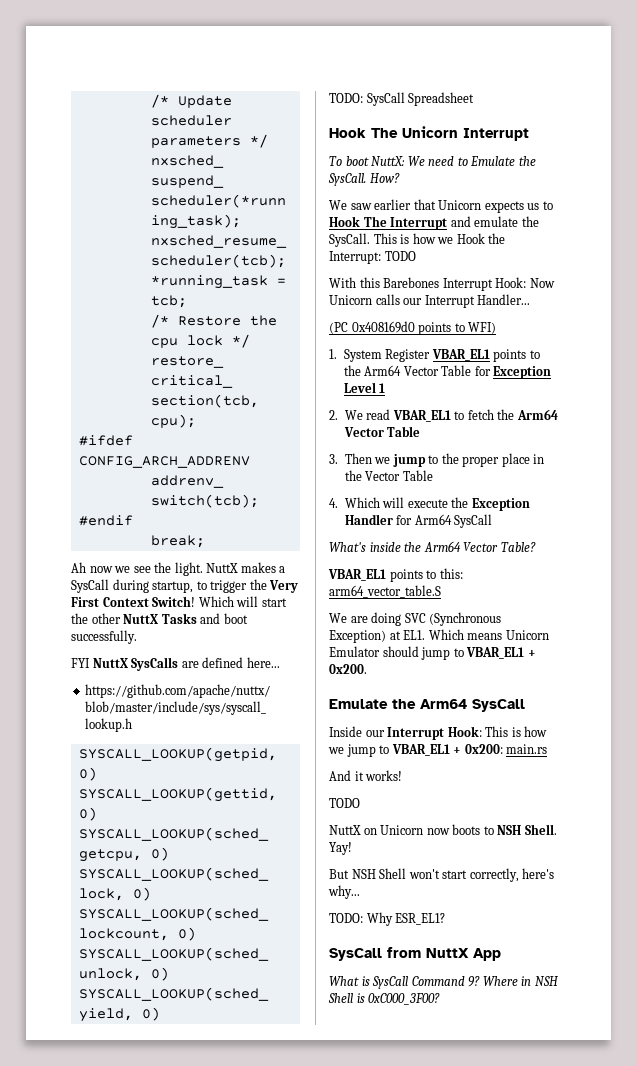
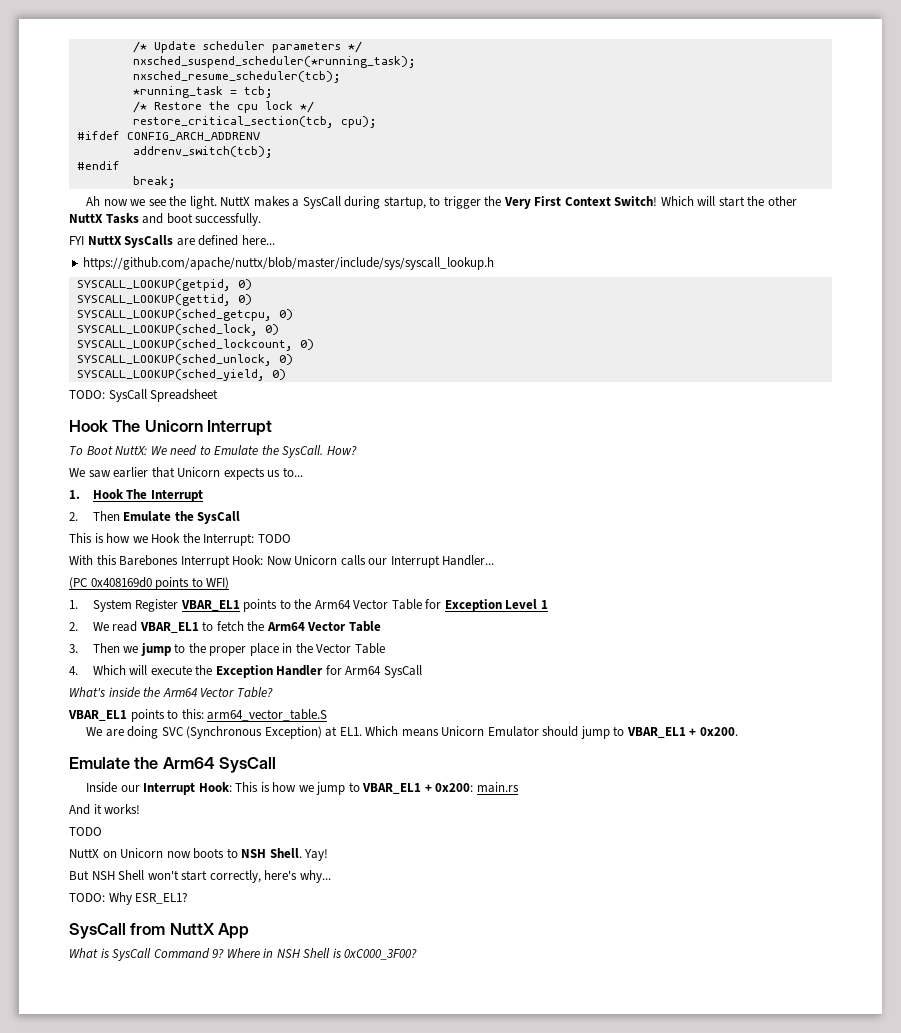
[345,156,369,166] boot -> [86,446,113,455] Boot
[542,201,553,210] to -> [282,467,303,477] [69,490,80,499] to... // 1.
[450,216,539,227] [329,233,370,247] and emulate the SysCall. -> [69,511,241,524] // 2. Then Emulate the SysCall //

